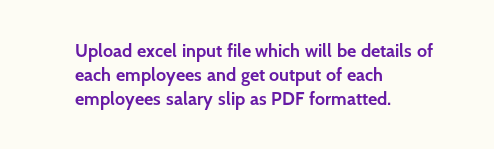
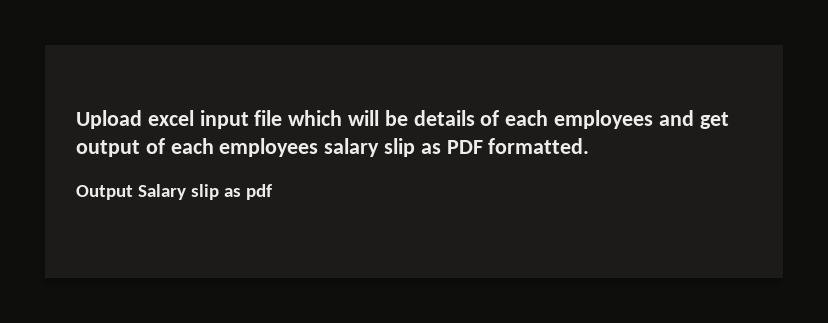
(392, 98) none -> [76,184,272,200] // Output Salary slip as pdf

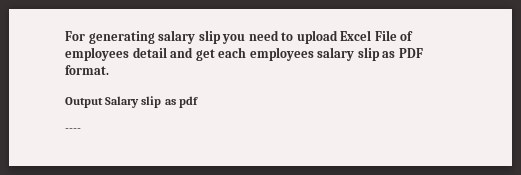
[76,110,729,129] [76,138,165,157] Upload excel input file which will be details of each employees and get output of -> [65,30,414,44] [65,47,215,61] For generating salary slip you need to upload Excel File of employees detail and get
[488,138,590,154] formatted. -> [65,65,109,75] format.
(272, 192) none -> [65,128,81,132] // ----

